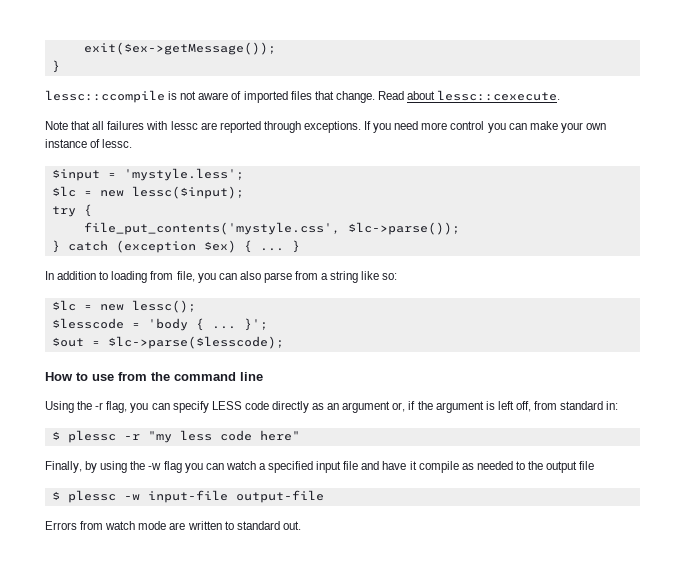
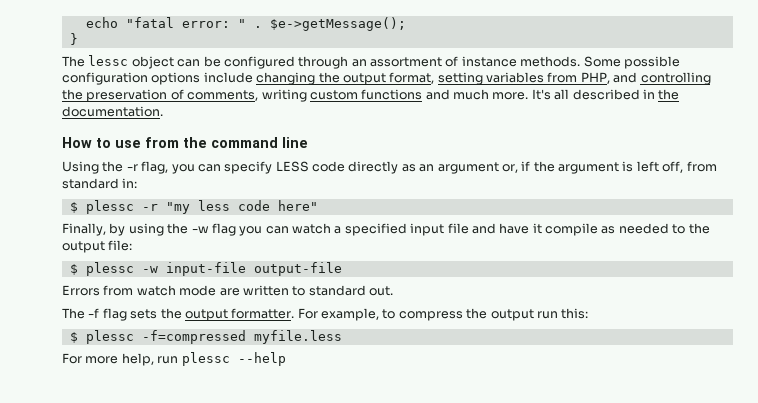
[83,42,276,55] [51,60,60,73] [45,90,561,103] [45,121,606,133] [45,139,133,148] [51,168,244,181] [51,186,244,199] [51,204,92,217] [83,222,460,235] [51,240,300,253] [45,271,398,283] [51,300,196,313] [51,318,268,331] [51,336,284,349] exit($ex->getMessage()); // } // lessc::ccompile is not aware of imported files that change. Read about lessc::cexecute. // Note that all failures with lessc are reported through exceptions. If you need more control you can make your own instance of lessc. // $input = 'mystyle.less'; // $lc = new lessc($input); // try { // file_put_contents('mystyle.css', $lc->parse()); // } catch (exception $ex) { ... } // In addition to loading from file, you can also parse from a string like so: // $lc = new lessc(); // $lesscode = 'body { ... }'; // $out = $lc->parse($lesscode); -> [85,17,406,31] [69,33,78,45] [62,55,680,69] [62,72,711,85] [62,89,680,102] [62,106,163,117] echo "fatal error: " . $e->getMessage(); // } // The lessc object can be configured through an assortment of instance methods. Some possible configuration options include changing the output format, setting variables from PHP, and controlling the preservation of comments, writing custom functions and much more. It's all described in the documentation.
[579,461,595,470] file -> [108,240,133,251] file:
(301, 525) none -> [62,308,589,321] [69,330,342,344] [62,352,286,366] // The -f flag sets the output formatter. For example, to compress the output run this: // $ plessc -f=compressed myfile.less // For more help, run plessc --help

